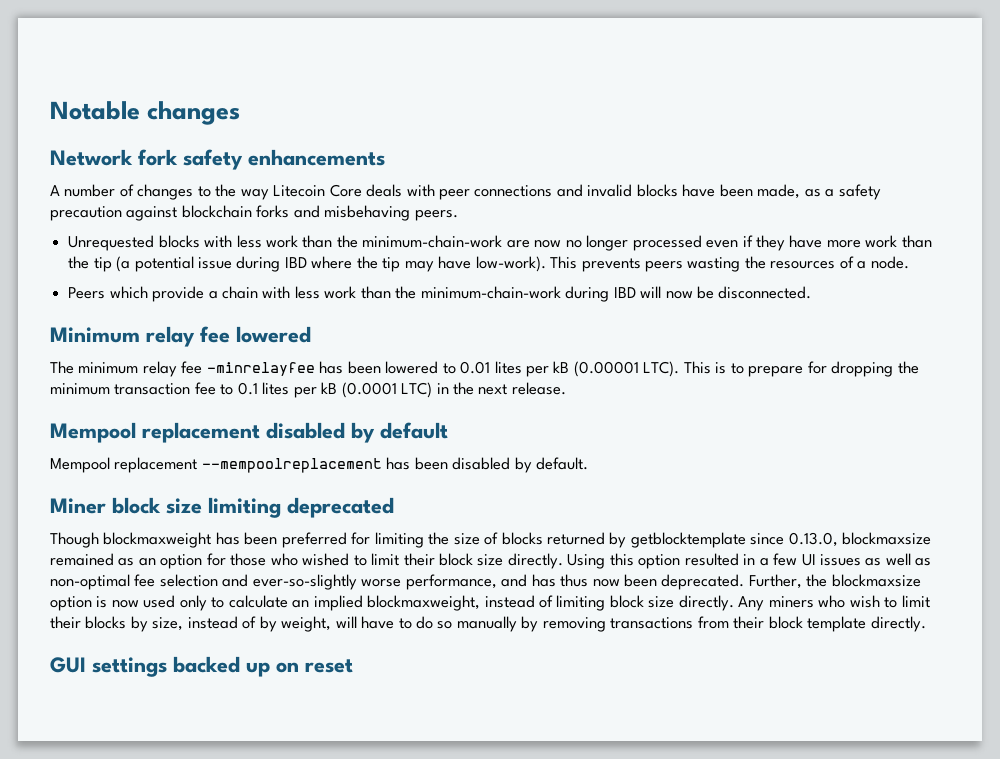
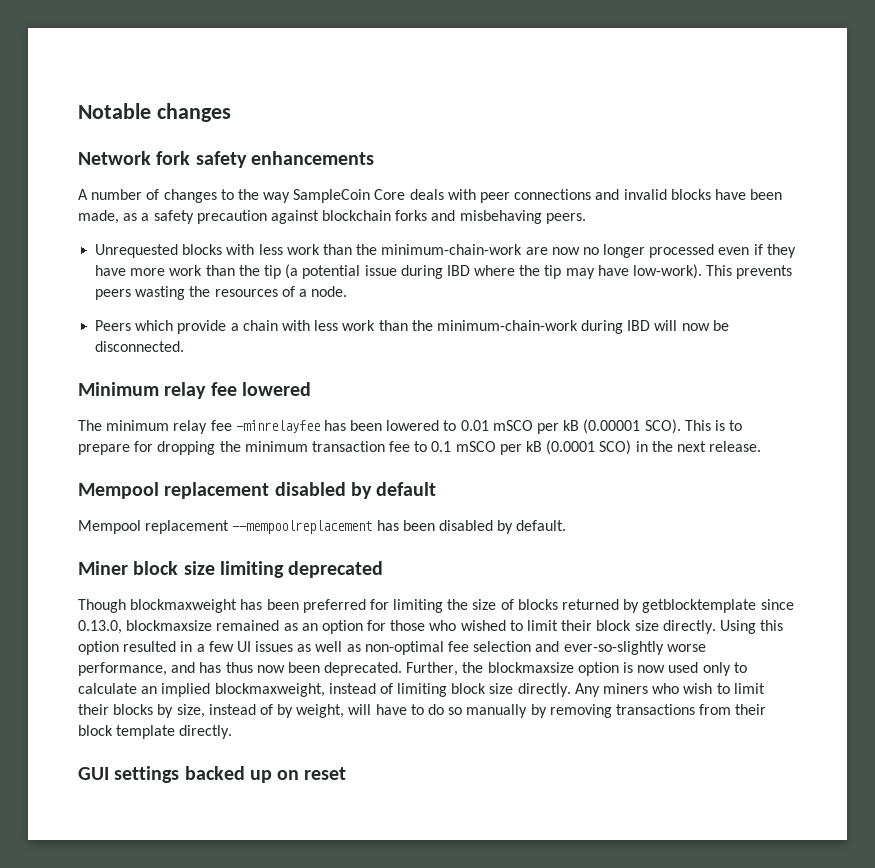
[273,185,326,197] Litecoin -> [293,189,371,203] SampleCoin
[494,361,522,374] lites -> [492,420,533,431] mSCO
[643,361,680,377] LTC). -> [644,419,681,434] SCO).
[262,382,290,395] lites -> [455,441,496,452] mSCO
[401,382,433,398] LTC) -> [599,440,632,455] SCO)

